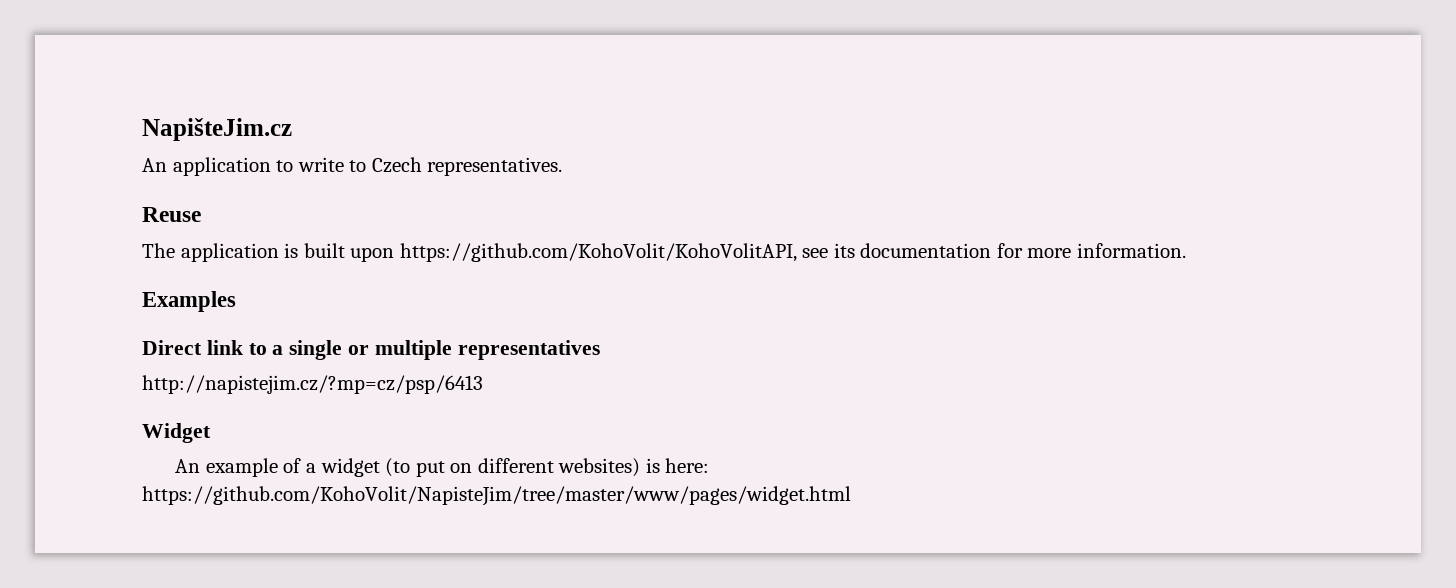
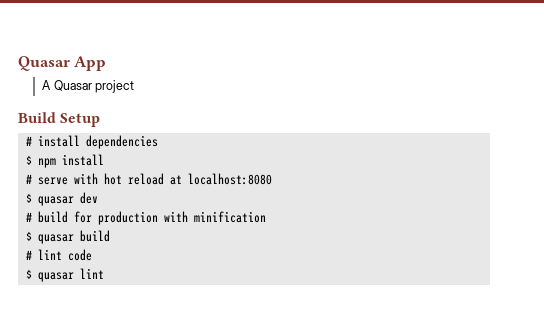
[142,118,292,141] [142,157,563,176] [142,207,201,222] [142,243,1186,262] [142,291,236,312] [142,340,600,360] [142,375,483,394] [142,423,211,443] [175,458,710,477] [142,486,851,506] NapišteJim.cz // An application to write to Czech representatives. // Reuse // The application is built upon https://github.com/KohoVolit/KohoVolitAPI, see its documentation for more information. // Examples // Direct link to a single or multiple representatives // http://napistejim.cz/?mp=cz/psp/6413 // Widget // An example of a widget (to put on different websites) is here: https://github.com/KohoVolit/NapisteJim/tree/master/www/pages/widget.html -> [18,56,107,71] [42,80,134,93] [18,112,101,127] [25,135,158,149] [25,154,104,168] [25,173,272,185] [25,192,98,206] [25,211,266,225] [25,230,110,244] [25,249,92,261] [25,268,104,282] Quasar App // A Quasar project // Build Setup // # install dependencies // $ npm install // # serve with hot reload at localhost:8080 // $ quasar dev // # build for production with minification // $ quasar build // # lint code // $ quasar lint

